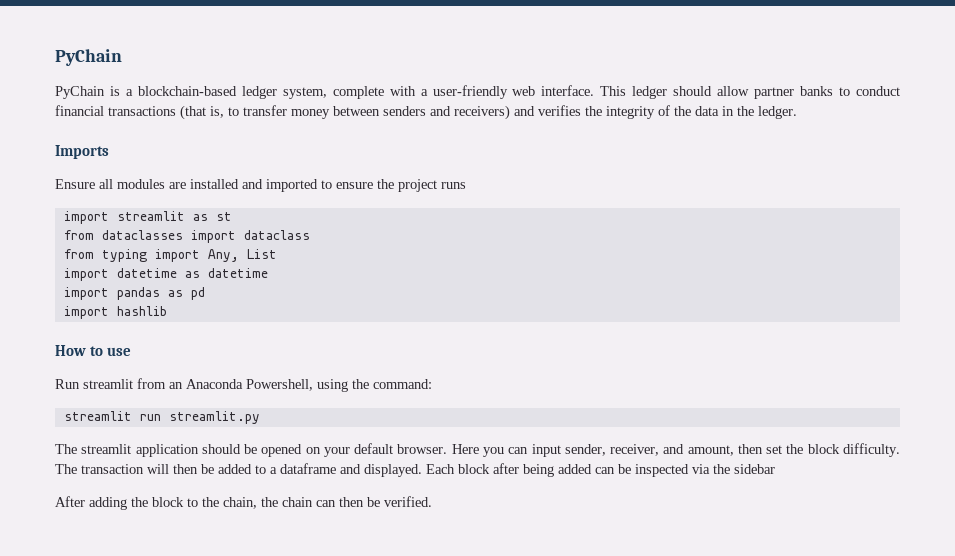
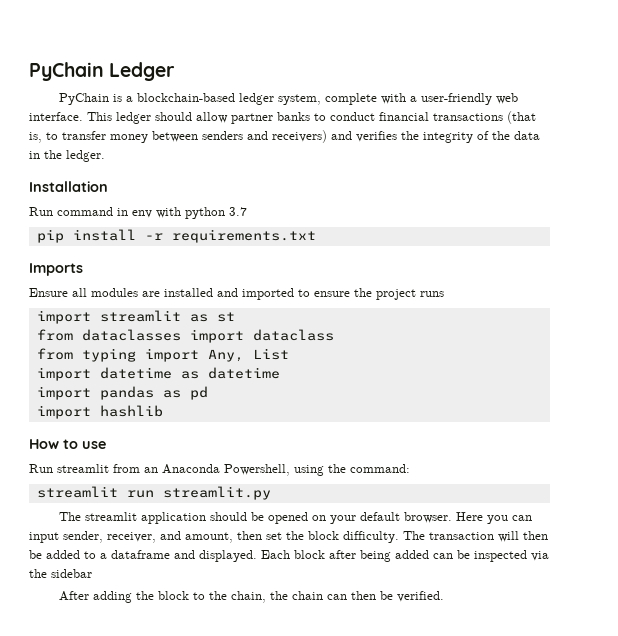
[55,49,122,66] PyChain -> [29,62,176,81] PyChain Ledger
(797, 112) none -> [29,181,108,192] [29,207,247,219] [36,229,316,243] // Installation // Run command in env with python 3.7 // pip install -r requirements.txt

